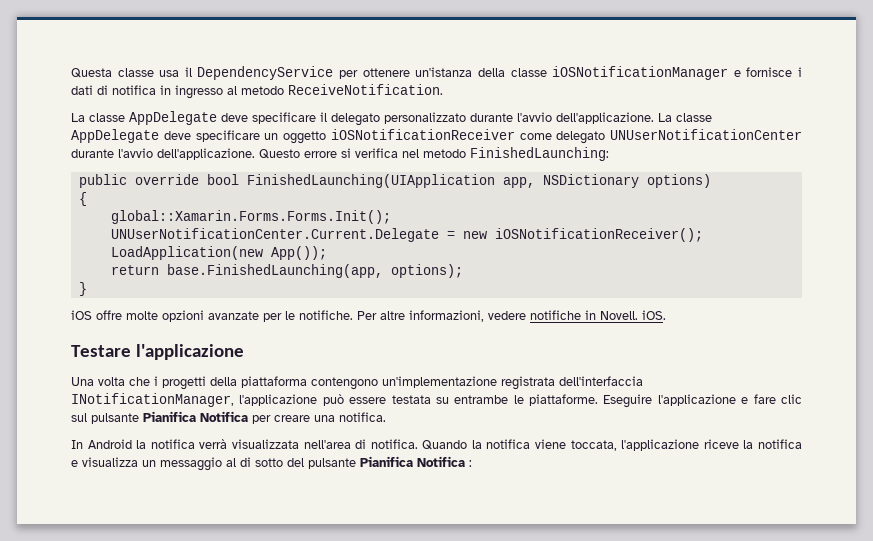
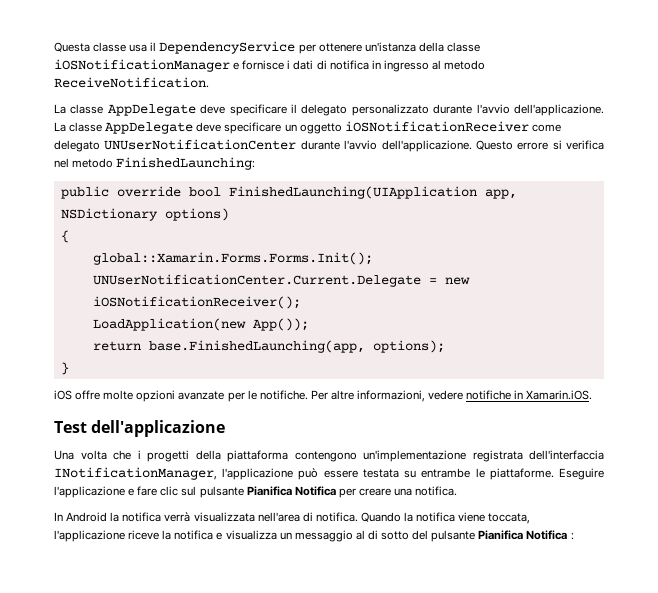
[600,310,666,320] [71,344,244,360] Novell. iOS. // Testare l'applicazione -> [526,390,593,400] [54,420,226,437] Xamarin.iOS. // Test dell'applicazione

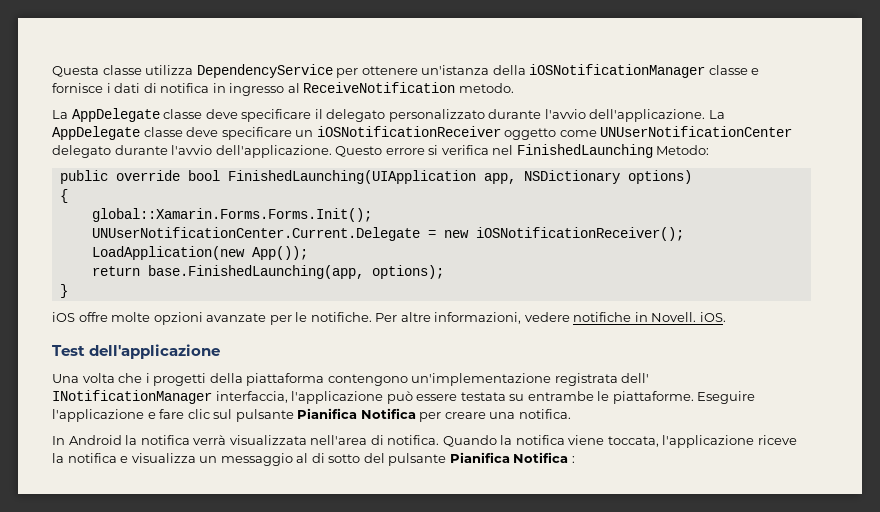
[129,42,157,52] usa il -> [145,65,194,75] utilizza
[446,42,480,52] [54,59,230,72] classe iOSNotificationManager -> [529,64,748,78] iOSNotificationManager classe
[444,60,486,70] [54,77,209,88] [54,104,196,116] metodo ReceiveNotification. // La classe AppDelegate -> [303,82,514,93] [52,108,203,122] ReceiveNotification metodo. // La AppDelegate classe
[69,122,194,134] classe AppDelegate -> [52,126,183,140] AppDelegate classe
[299,121,561,134] [54,139,297,152] oggetto iOSNotificationReceiver come delegato UNUserNotificationCenter -> [316,126,793,140] [52,145,111,158] iOSNotificationReceiver oggetto come UNUserNotificationCenter delegato
[72,157,256,170] metodo FinishedLaunching: -> [516,144,710,158] FinishedLaunching Metodo:
[526,390,593,400] Xamarin.iOS. -> [651,312,726,322] Novell. iOS.
[529,450,604,460] [54,467,217,480] dell'interfaccia INotificationManager, -> [621,373,650,383] [52,390,288,404] dell' INotificationManager interfaccia,

